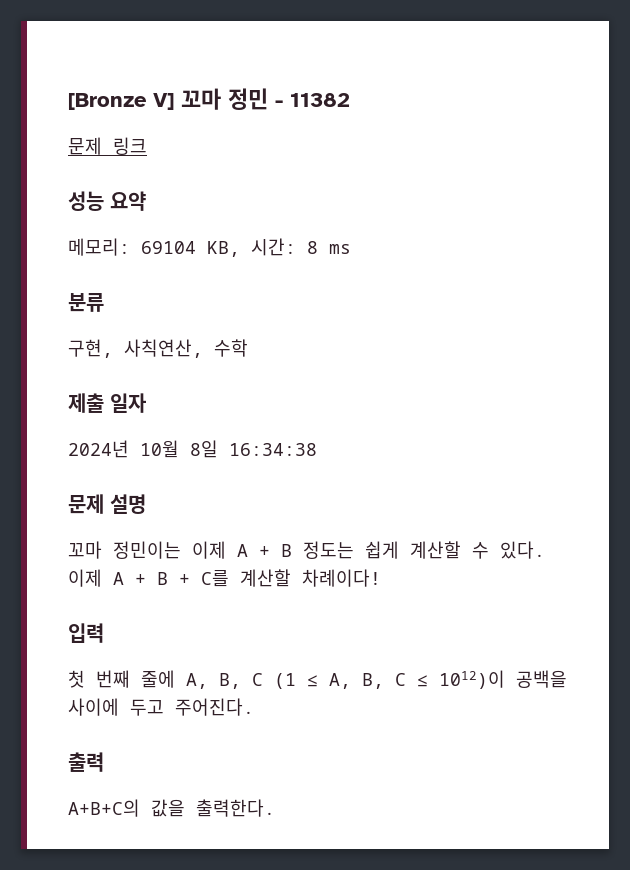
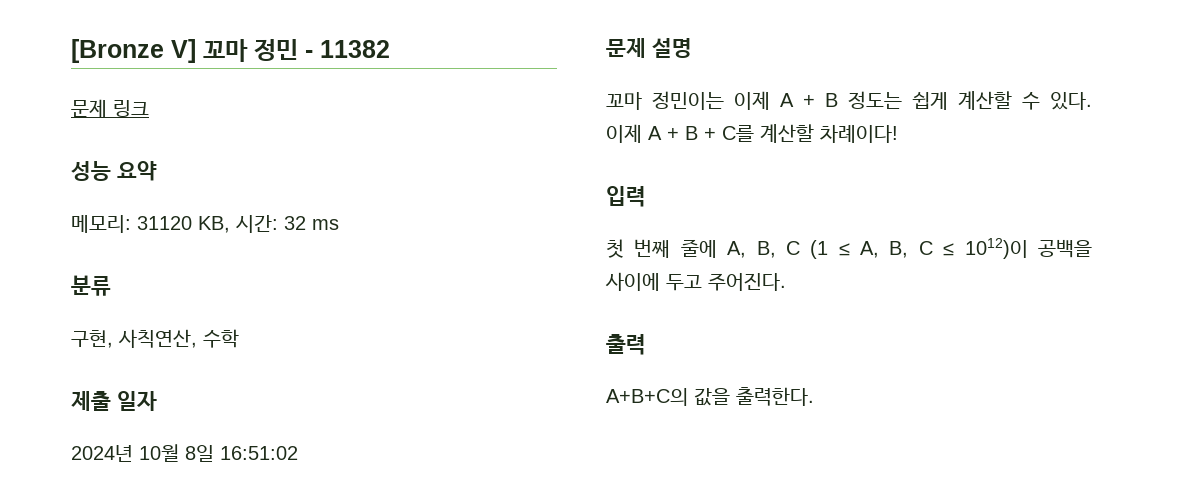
[141,241,196,254] 69104 -> [137,216,192,230] 31120
[307,241,318,254] 8 -> [284,216,306,230] 32
[229,443,317,456] 16:34:38 -> [220,446,298,460] 16:51:02

